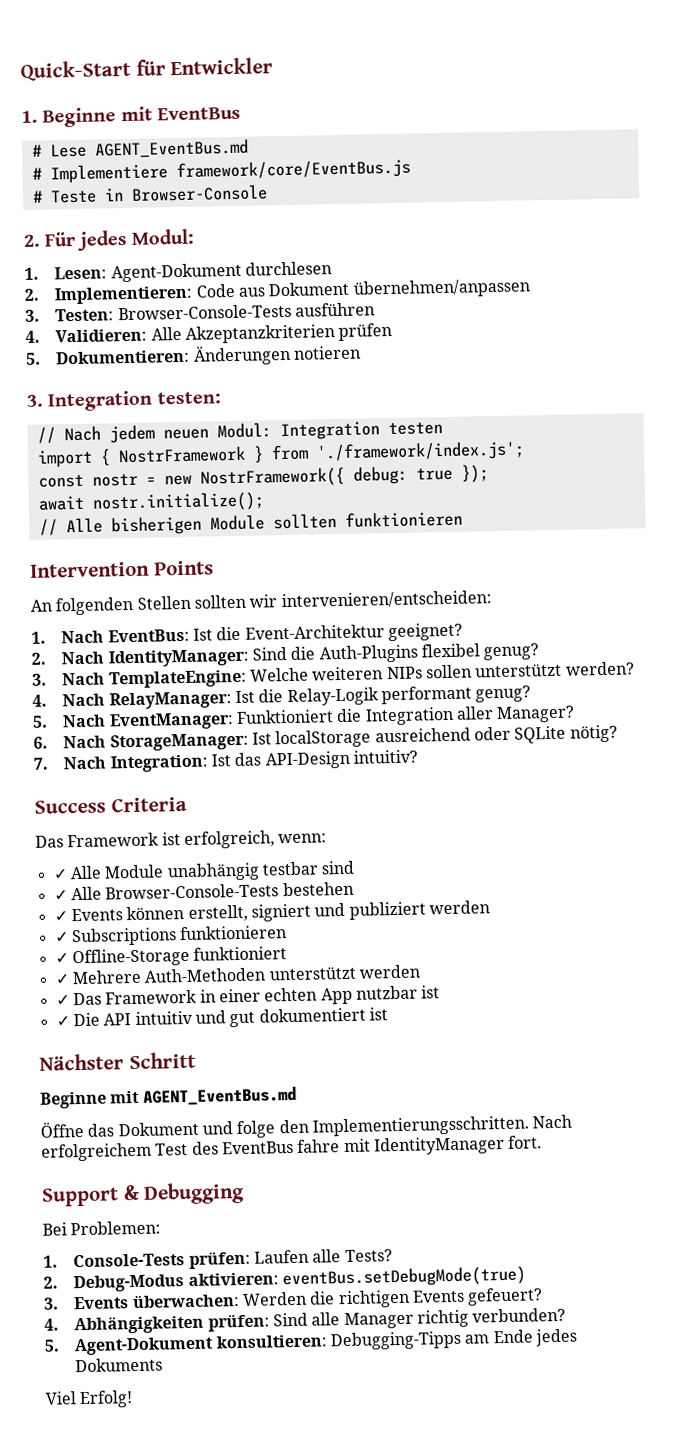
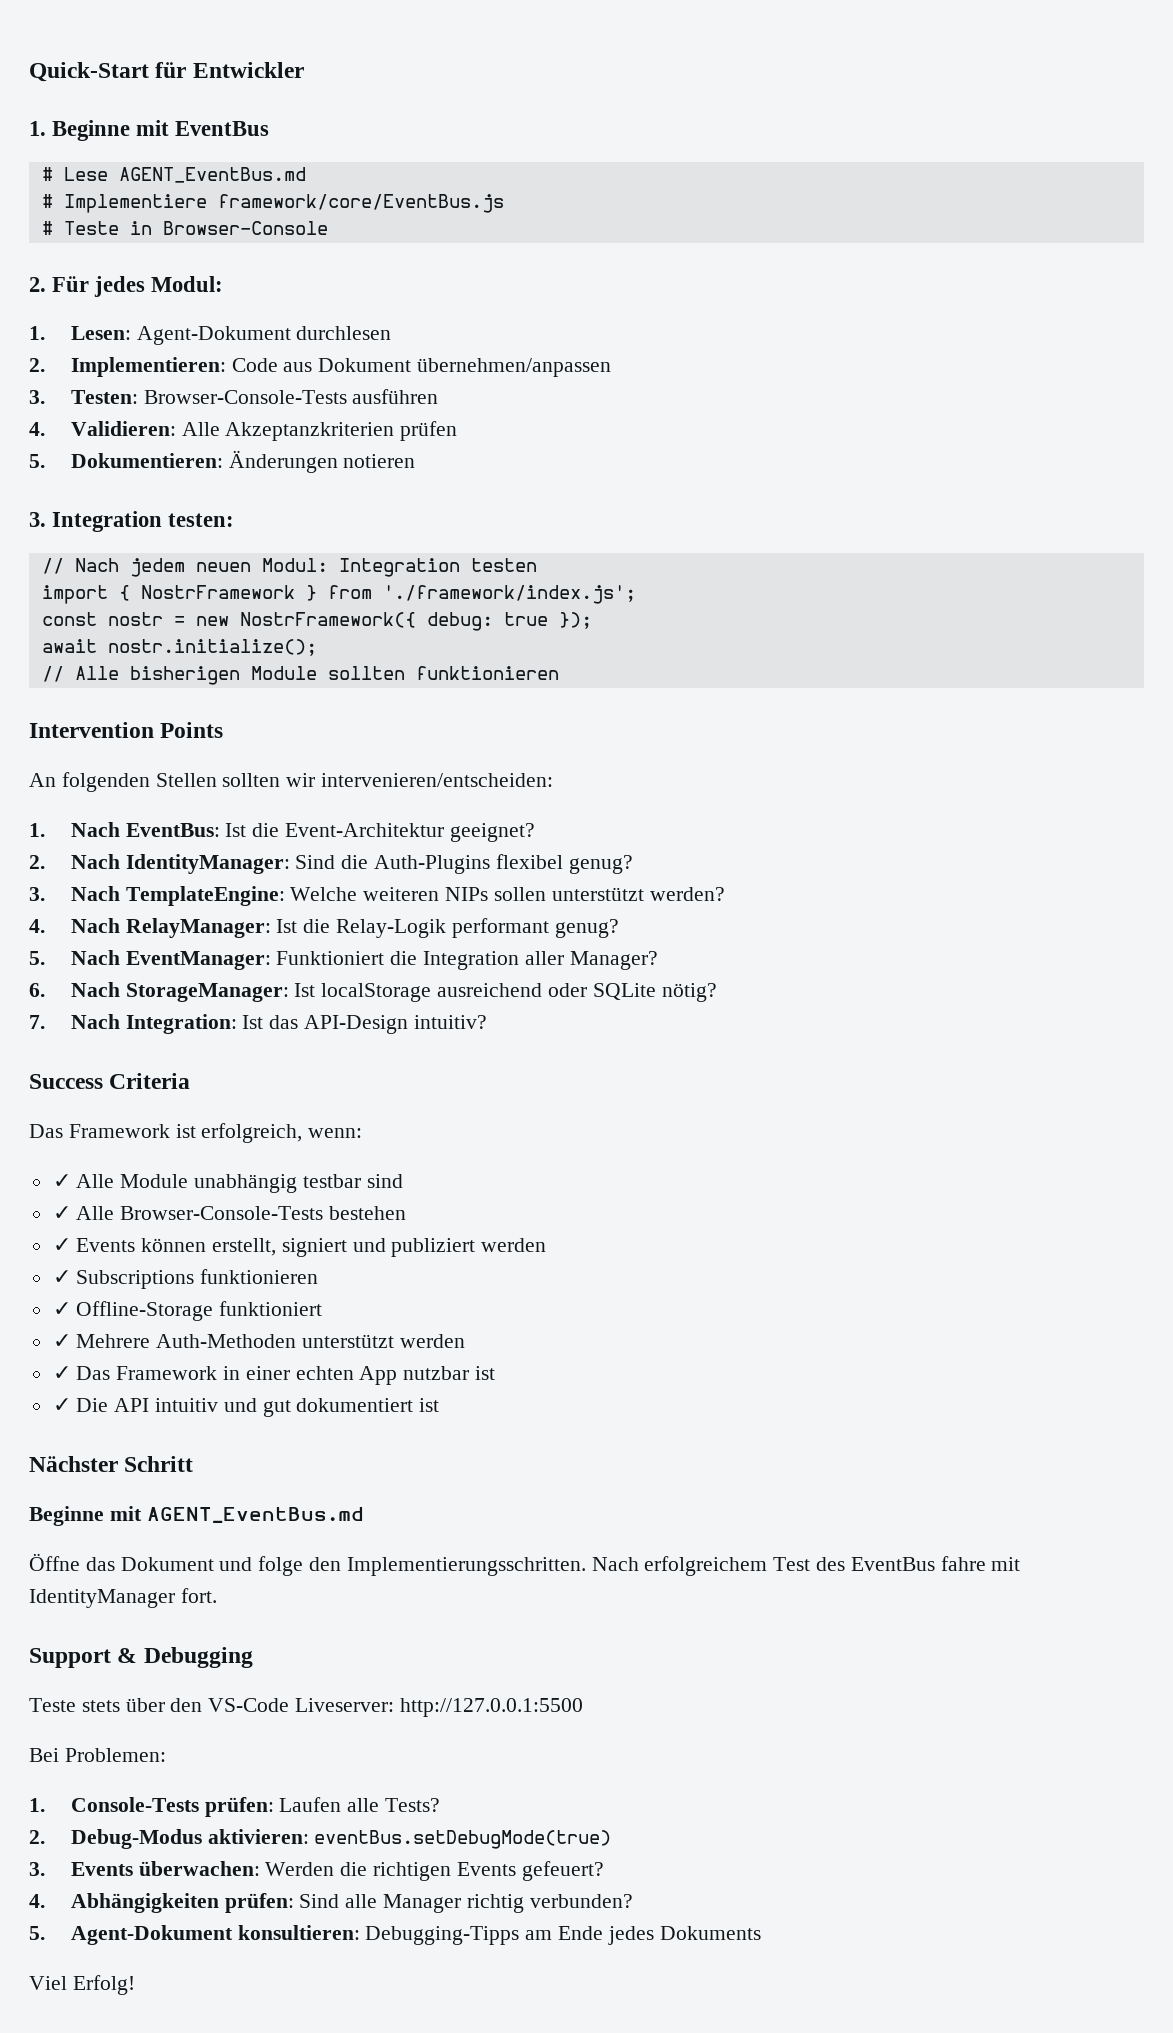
(246, 1193) none -> [29,1698,583,1717] // Teste stets über den VS-Code Liveserver: http://127.0.0.1:5500

